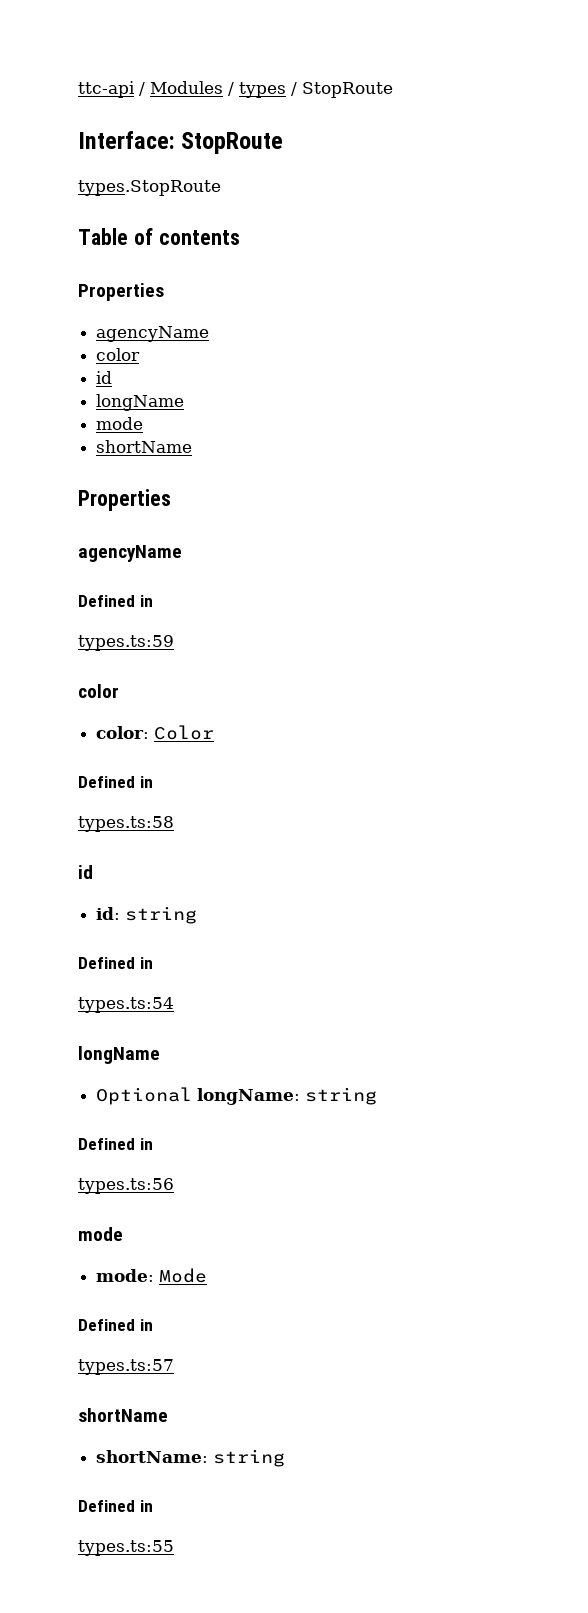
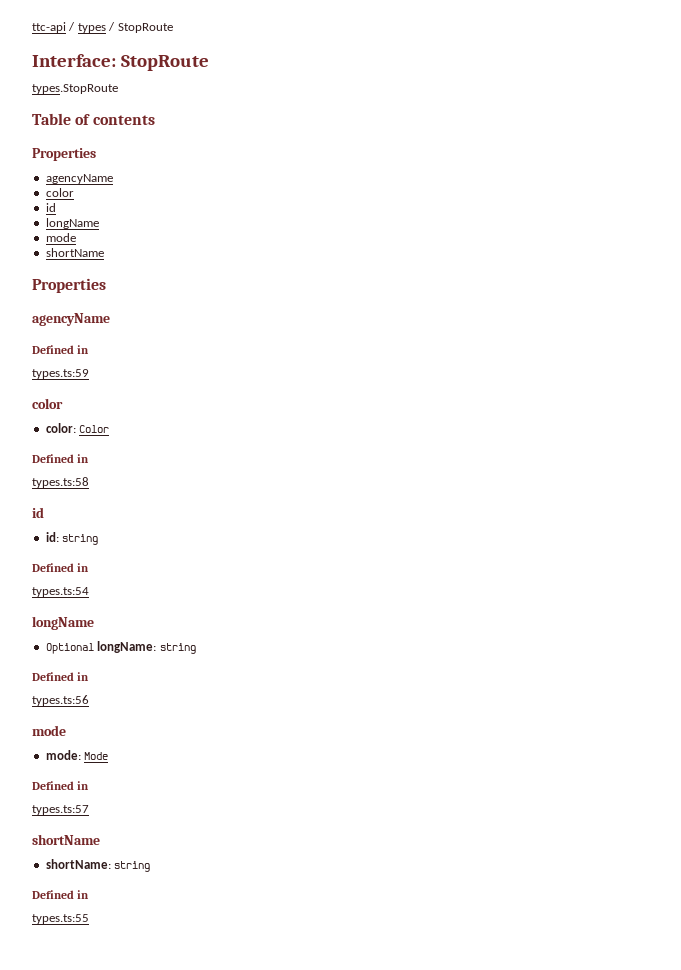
[150,81,234,96] Modules / -> (76, 26) none

